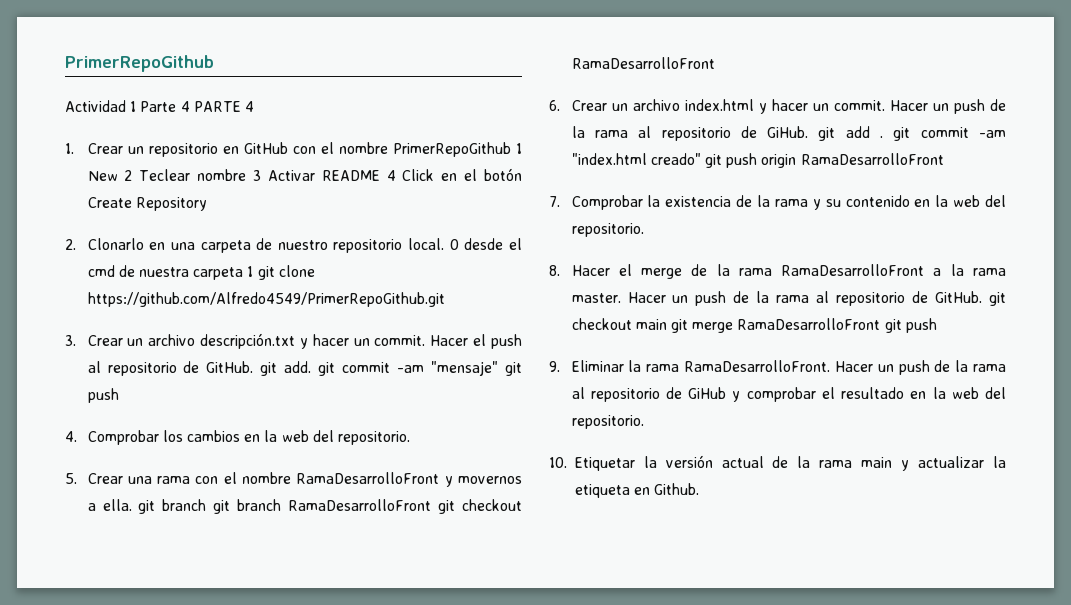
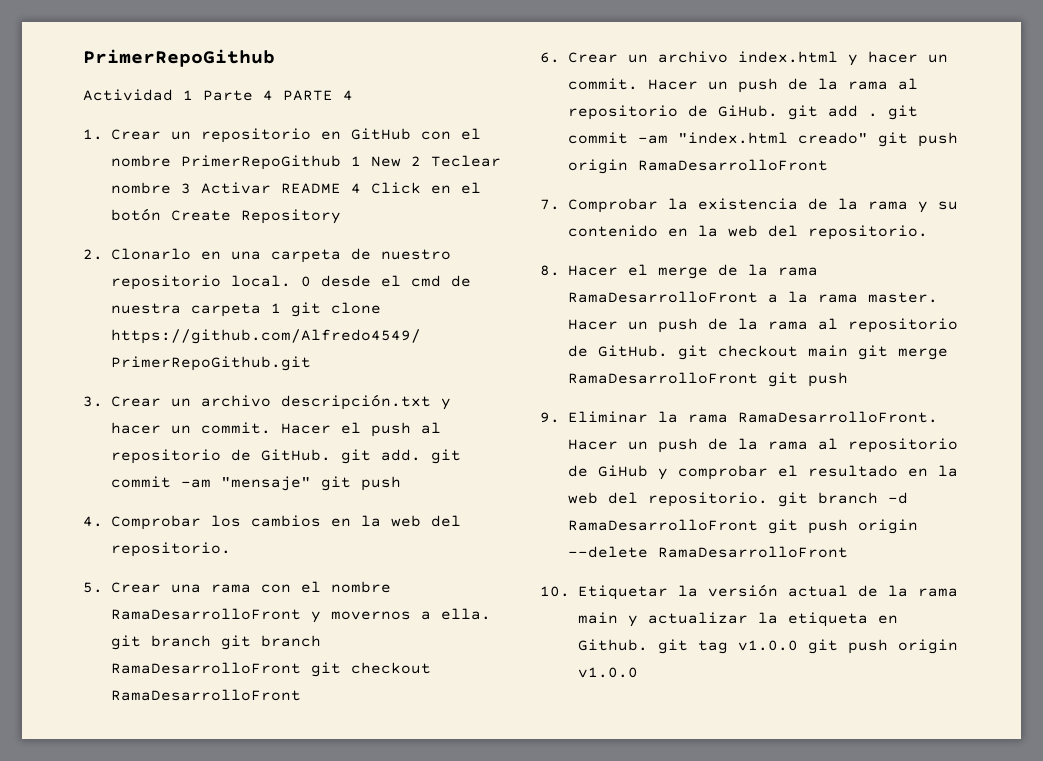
(644, 422) none -> [778,492,908,507] [568,519,918,534] [568,546,848,558] git branch -d RamaDesarrolloFront git push origin --delete RamaDesarrolloFront
(700, 489) none -> [658,639,958,654] [578,667,638,678] git tag v1.0.0 git push origin v1.0.0

